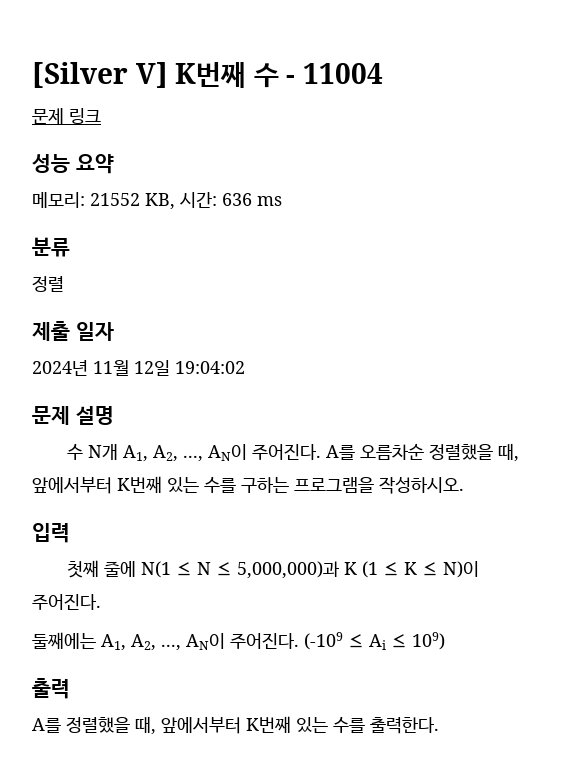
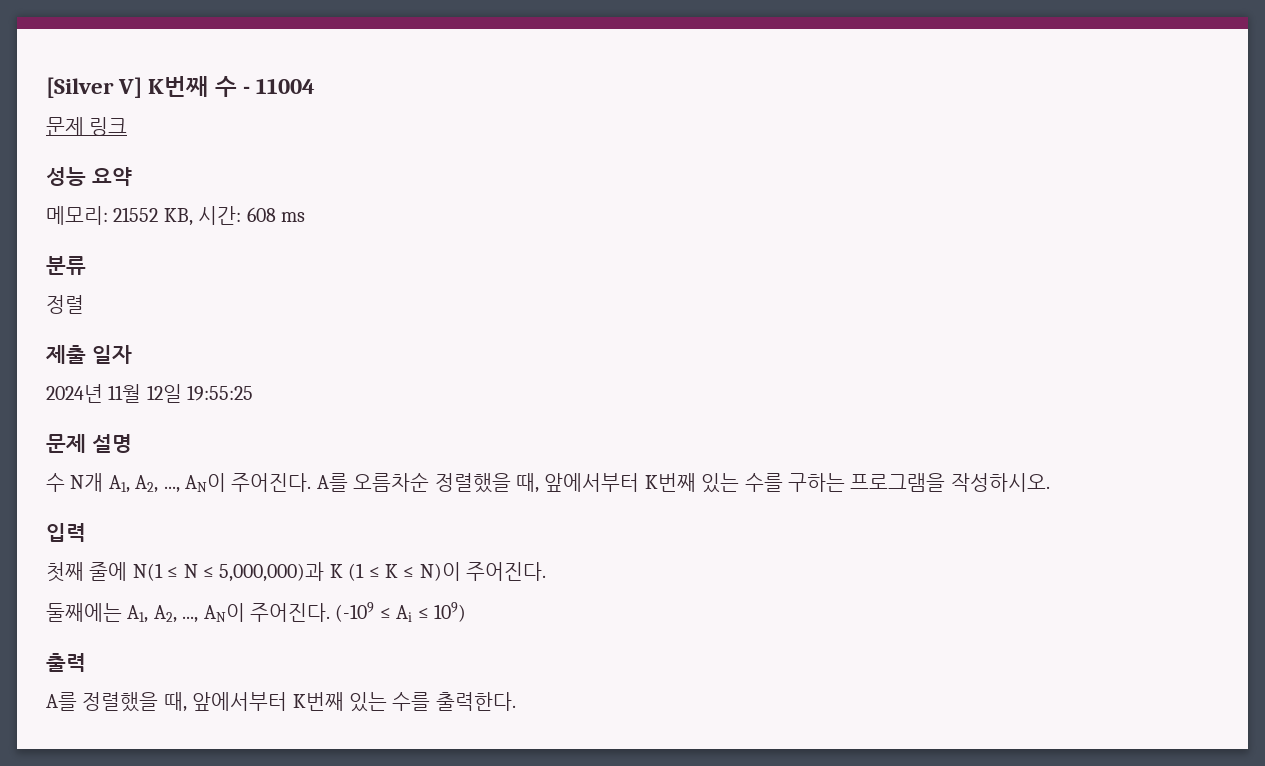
[222,193,252,206] 636 -> [246,207,276,222] 608
[175,361,245,374] 19:04:02 -> [187,385,254,401] 19:55:25

